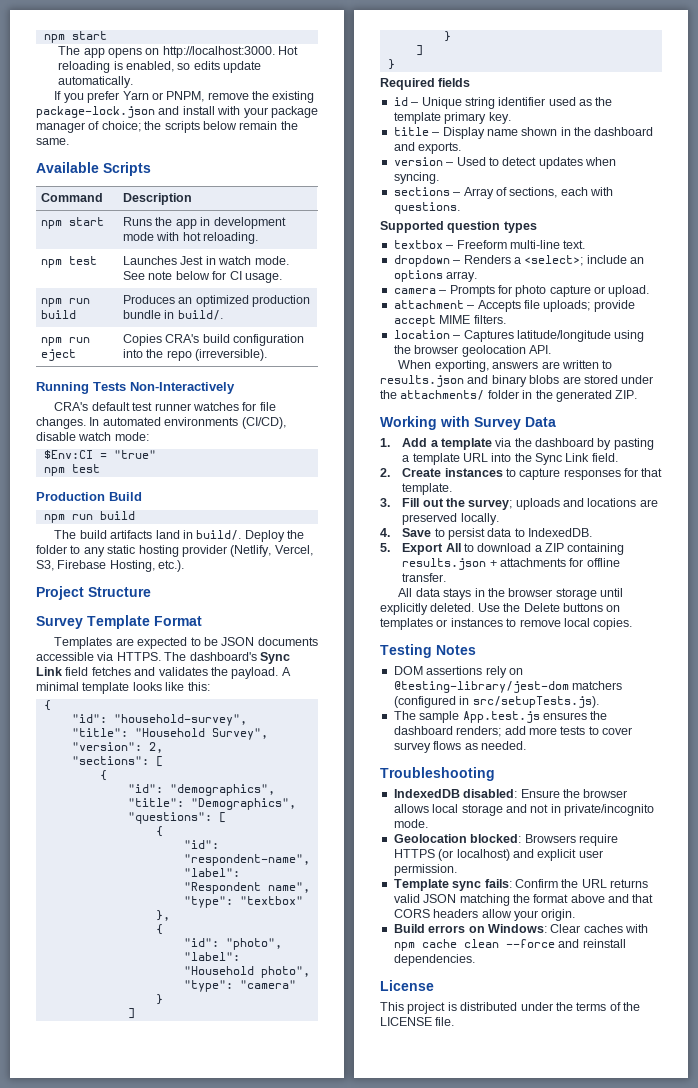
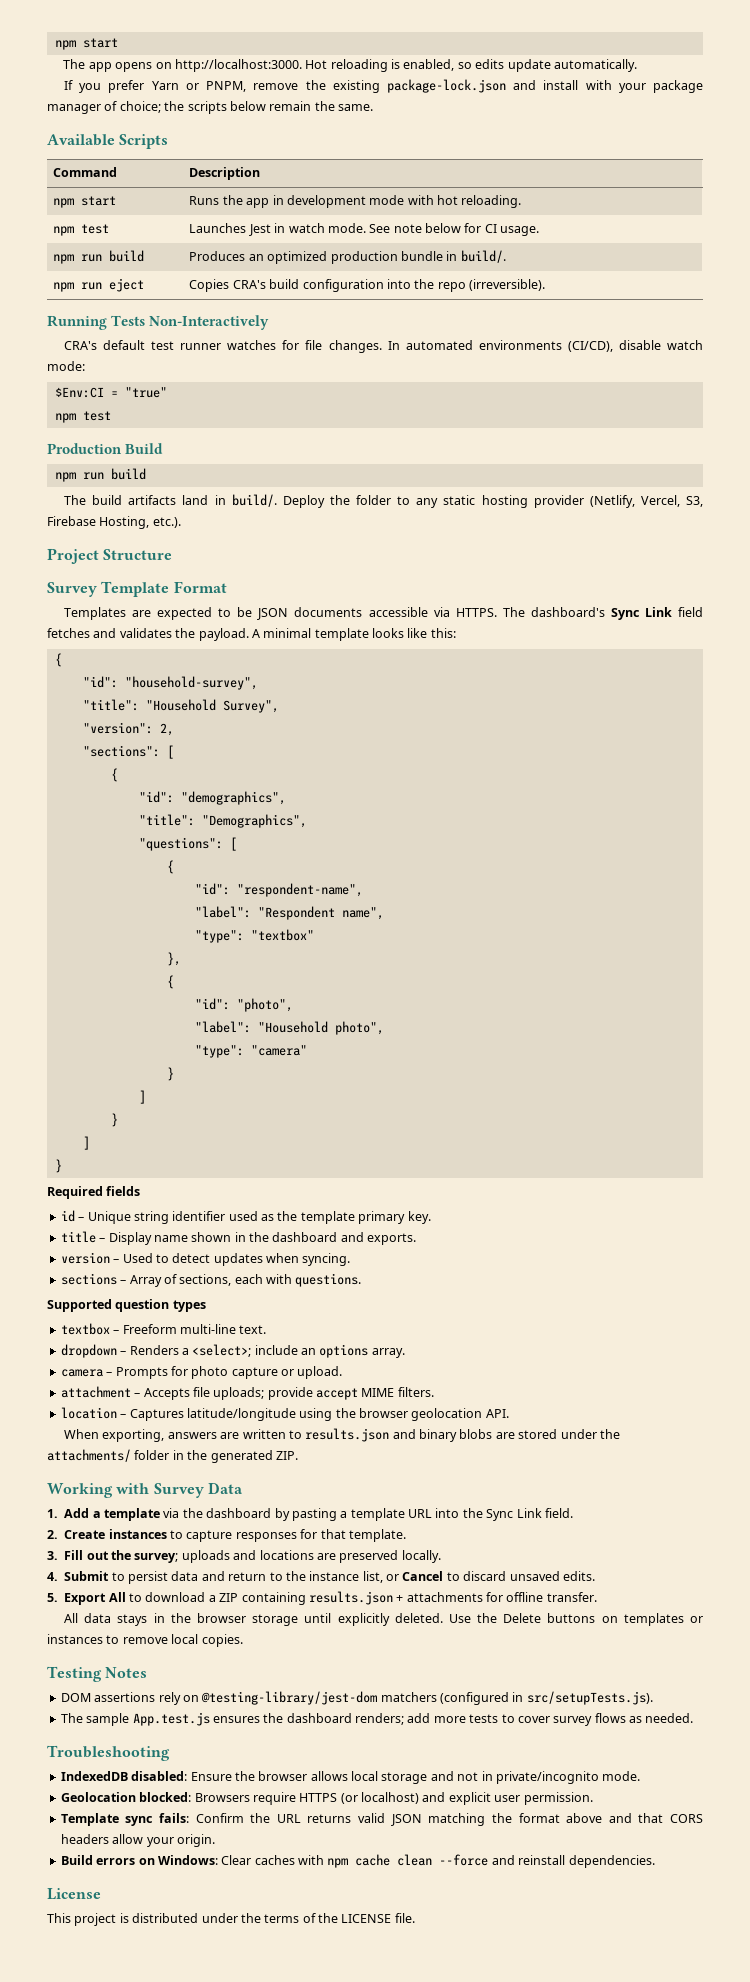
[402,528,432,537] Save -> [64,1571,110,1581] Submit
[514,528,593,537] to IndexedDB. -> [201,1571,595,1583] and return to the instance list, or Cancel to discard unsaved edits.

